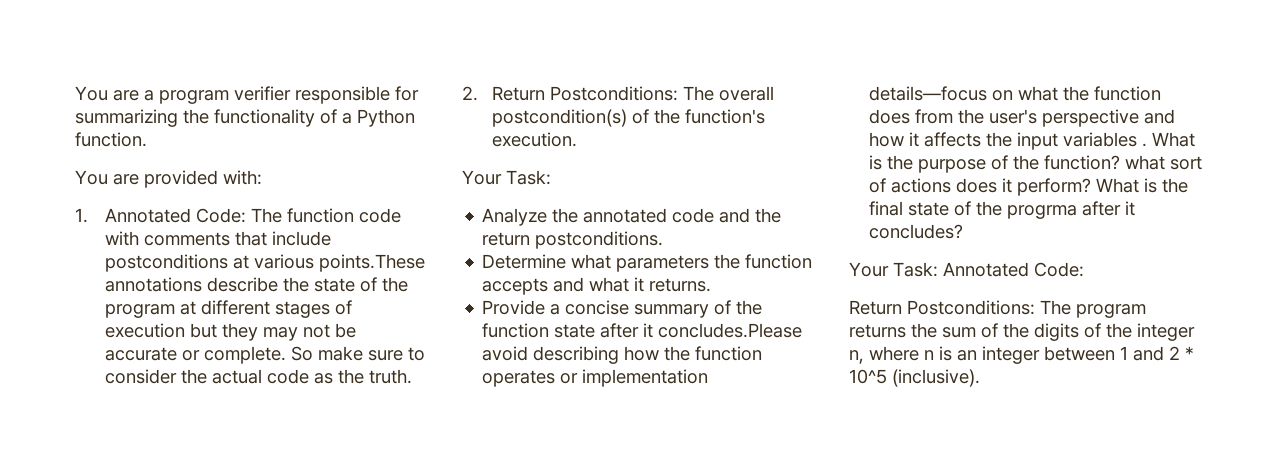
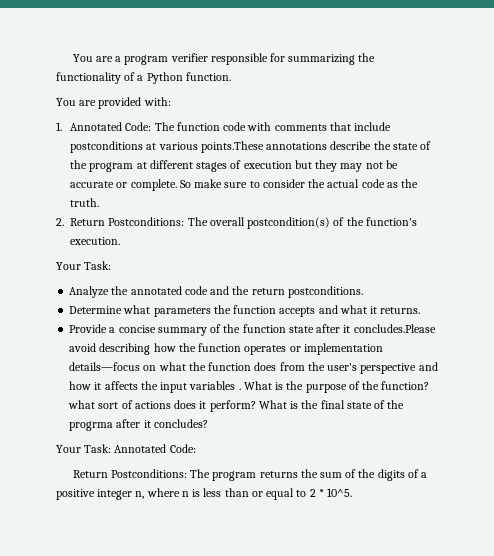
[1106,323,1132,338] the -> [421,472,428,478] [56,489,95,500] a positive
[957,346,1194,364] [849,369,980,387] an integer between 1 and 2 * 10^5 (inclusive). -> [203,488,353,500] less than or equal to 2 * 10^5.

